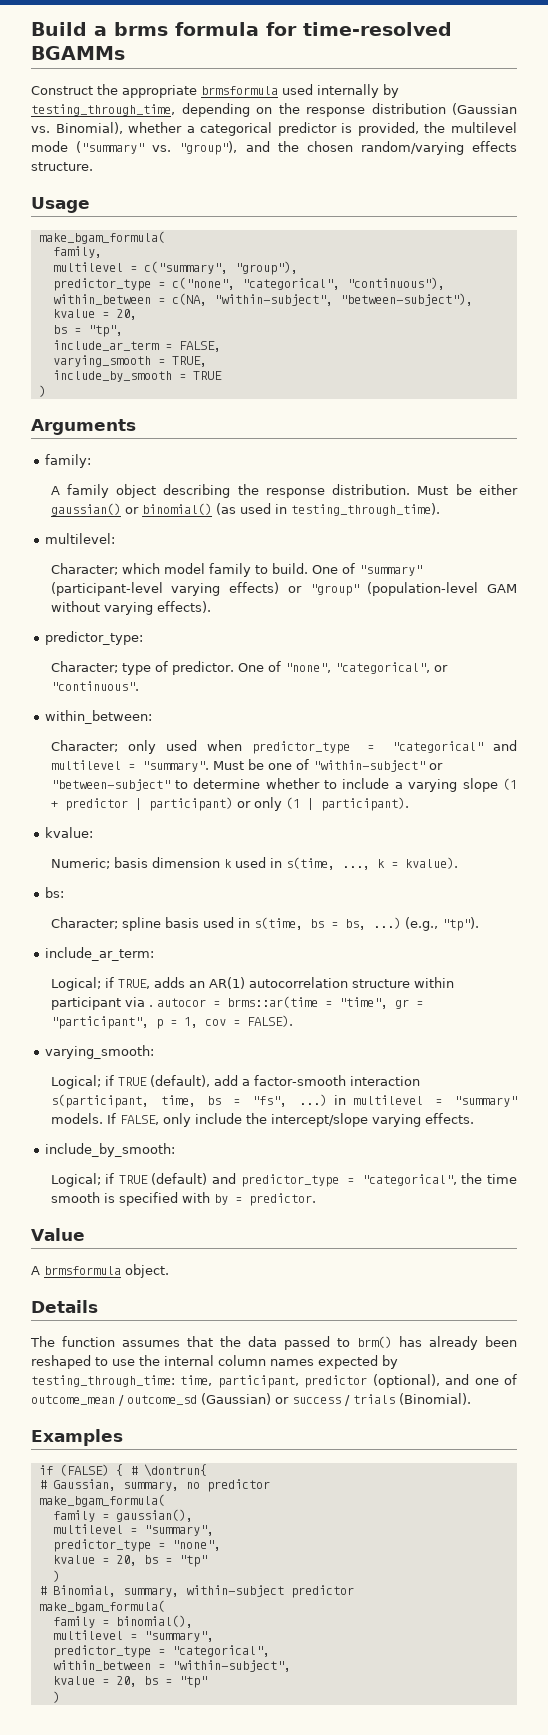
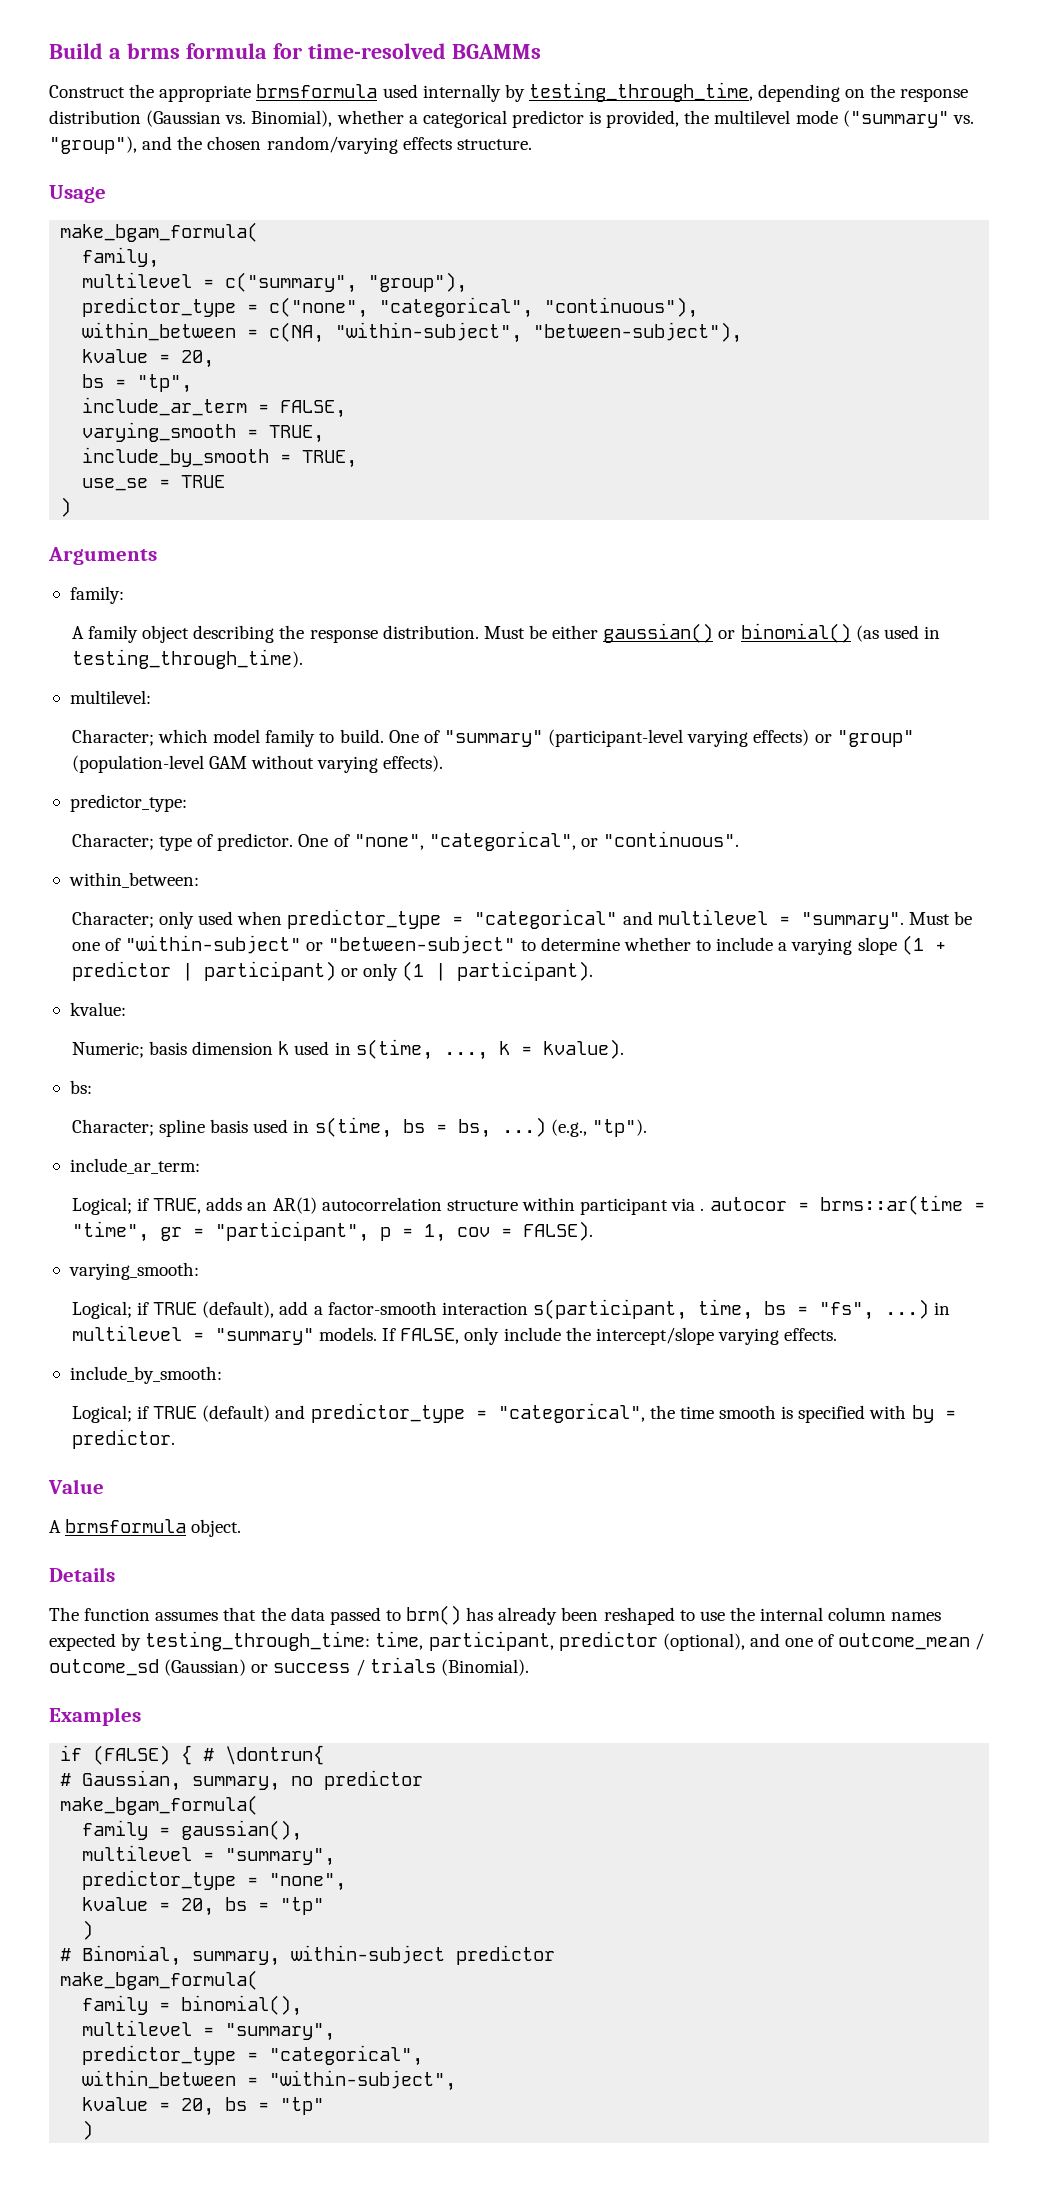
(186, 377) none -> [302,450,358,468] [82,478,171,491] TRUE, // use_se =

